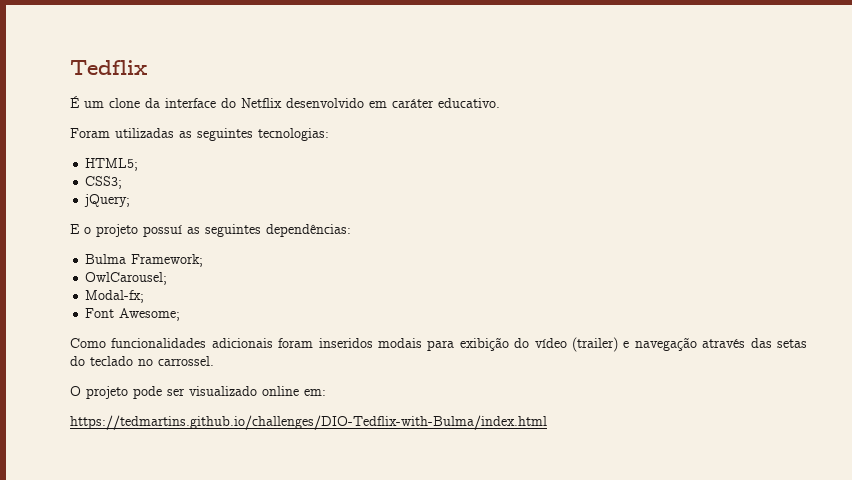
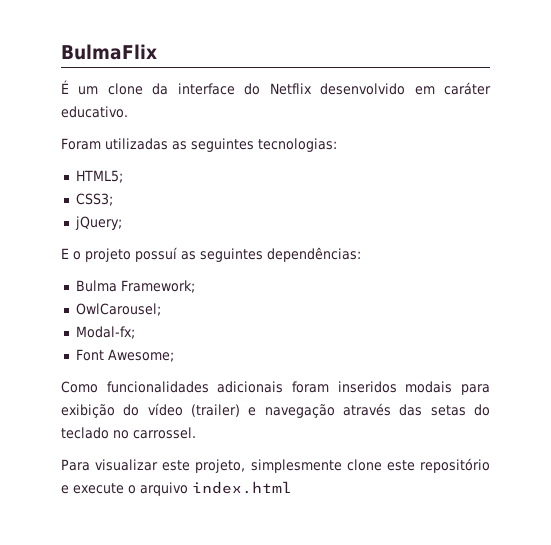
[70,60,147,75] Tedflix -> [61,44,157,60] BulmaFlix
[70,386,326,399] [70,415,547,430] O projeto pode ser visualizado online em: // https://tedmartins.github.io/challenges/DIO-Tedflix-with-Bulma/index.html -> [61,458,491,473] [61,481,292,496] Para visualizar este projeto, simplesmente clone este repositório e execute o arquivo index.html

